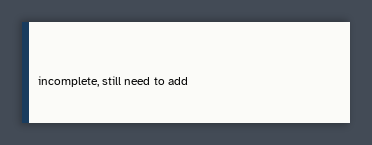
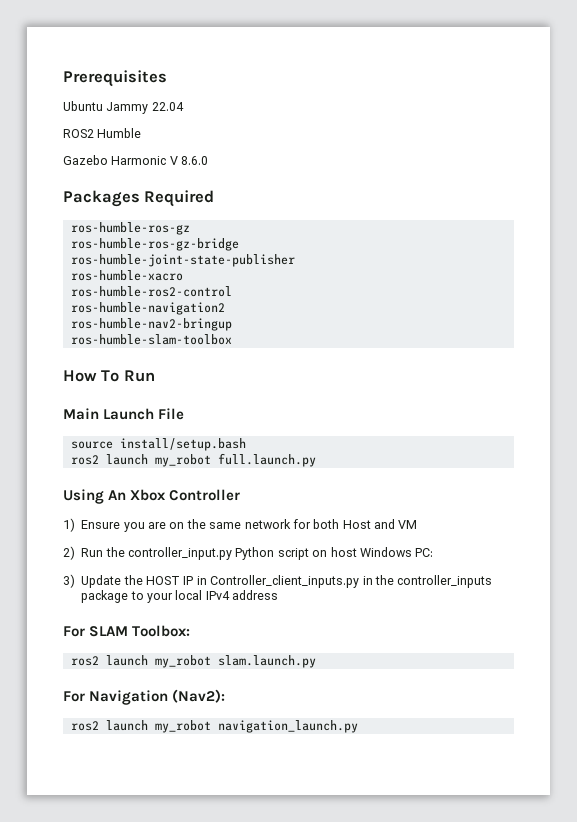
[38,76,188,87] incomplete, still need to add -> [63,70,167,87] [63,101,184,114] [63,128,142,138] [63,155,209,165] [63,190,215,207] [70,222,190,235] [70,238,239,251] [70,254,295,267] [70,270,183,281] [70,286,232,297] [70,302,225,315] [70,318,232,331] [70,334,232,345] [63,370,155,382] [63,408,185,420] [70,438,246,451] [70,453,316,467] [63,489,241,504] [63,518,418,532] [63,546,434,560] [63,574,493,588] [81,590,279,603] [63,625,191,637] [70,655,316,668] [63,689,226,705] [70,720,358,733] Prerequisites // Ubuntu Jammy 22.04 // ROS2 Humble // Gazebo Harmonic V 8.6.0 // Packages Required // ros-humble-ros-gz // ros-humble-ros-gz-bridge // ros-humble-joint-state-publisher // ros-humble-xacro // ros-humble-ros2-control // ros-humble-navigation2 // ros-humble-nav2-bringup // ros-humble-slam-toolbox // How To Run // Main Launch File // source install/setup.bash // ros2 launch my_robot full.launch.py // Using An Xbox Controller // 1) Ensure you are on the same network for both Host and VM // 2) Run the controller_input.py Python script on host Windows PC: // 3) Update the HOST IP in Controller_client_inputs.py in the controller_inputs package to your local IPv4 address // For SLAM Toolbox: // ros2 launch my_robot slam.launch.py // For Navigation (Nav2): // ros2 launch my_robot navigation_launch.py

